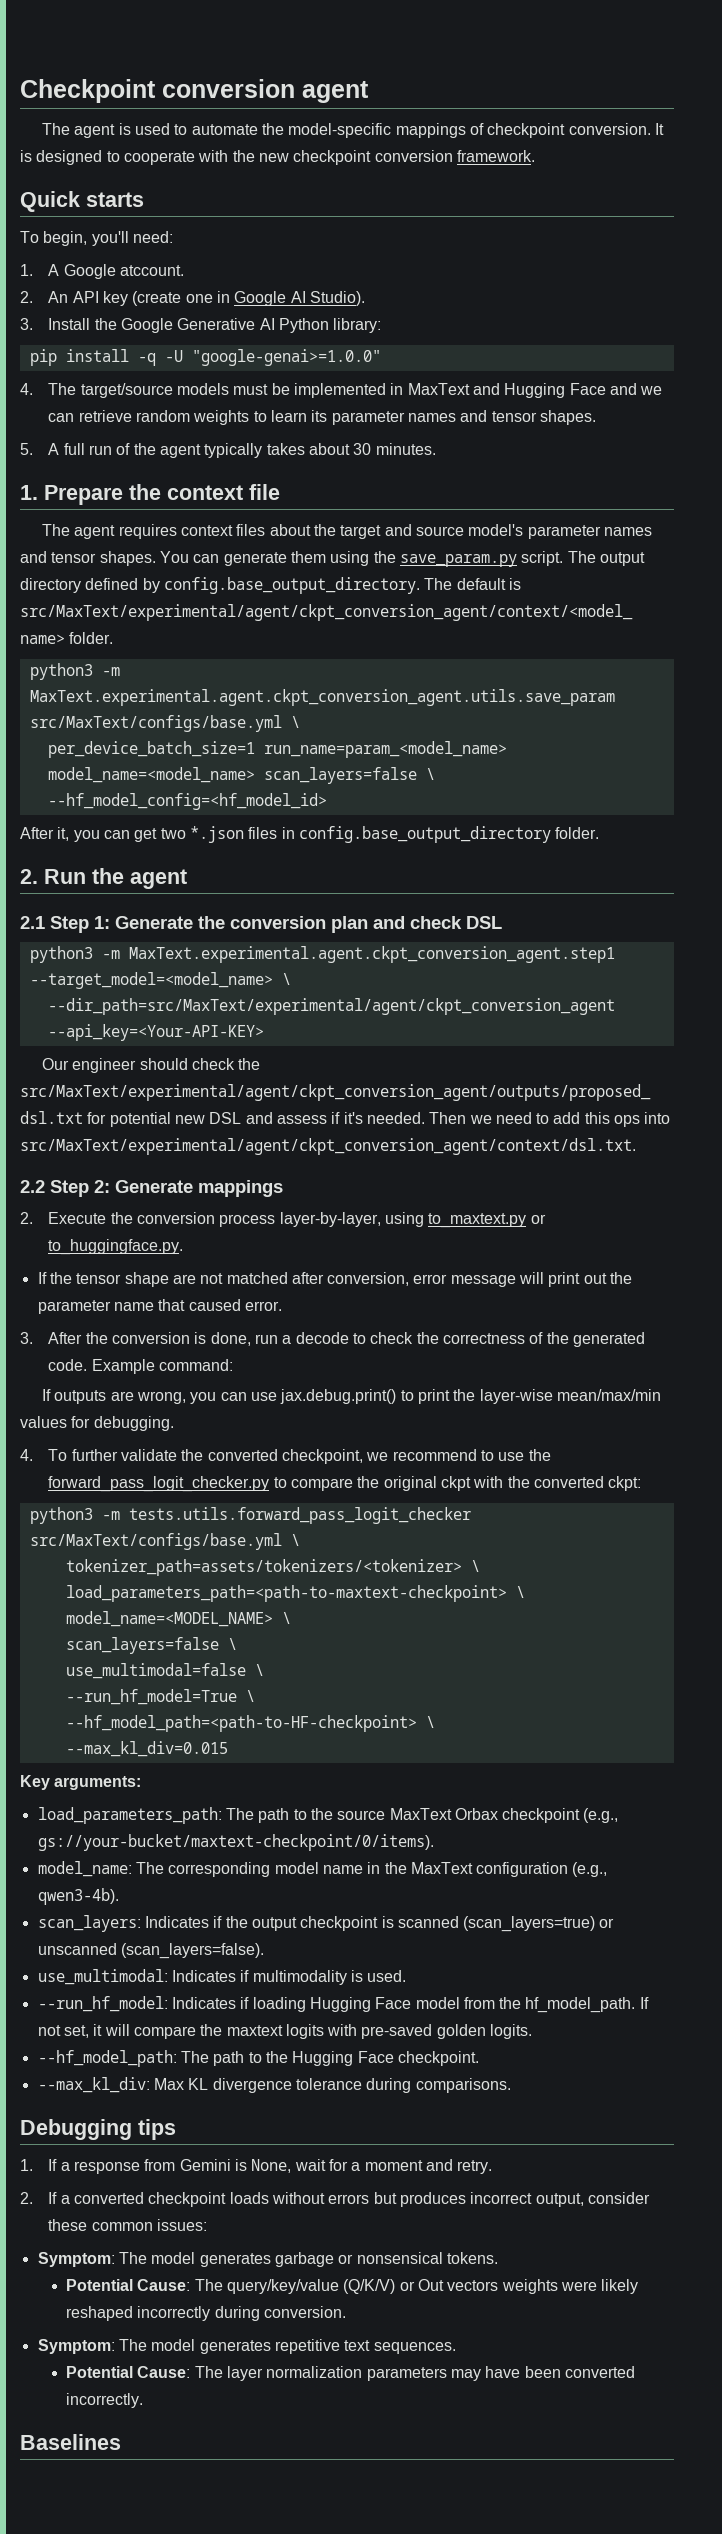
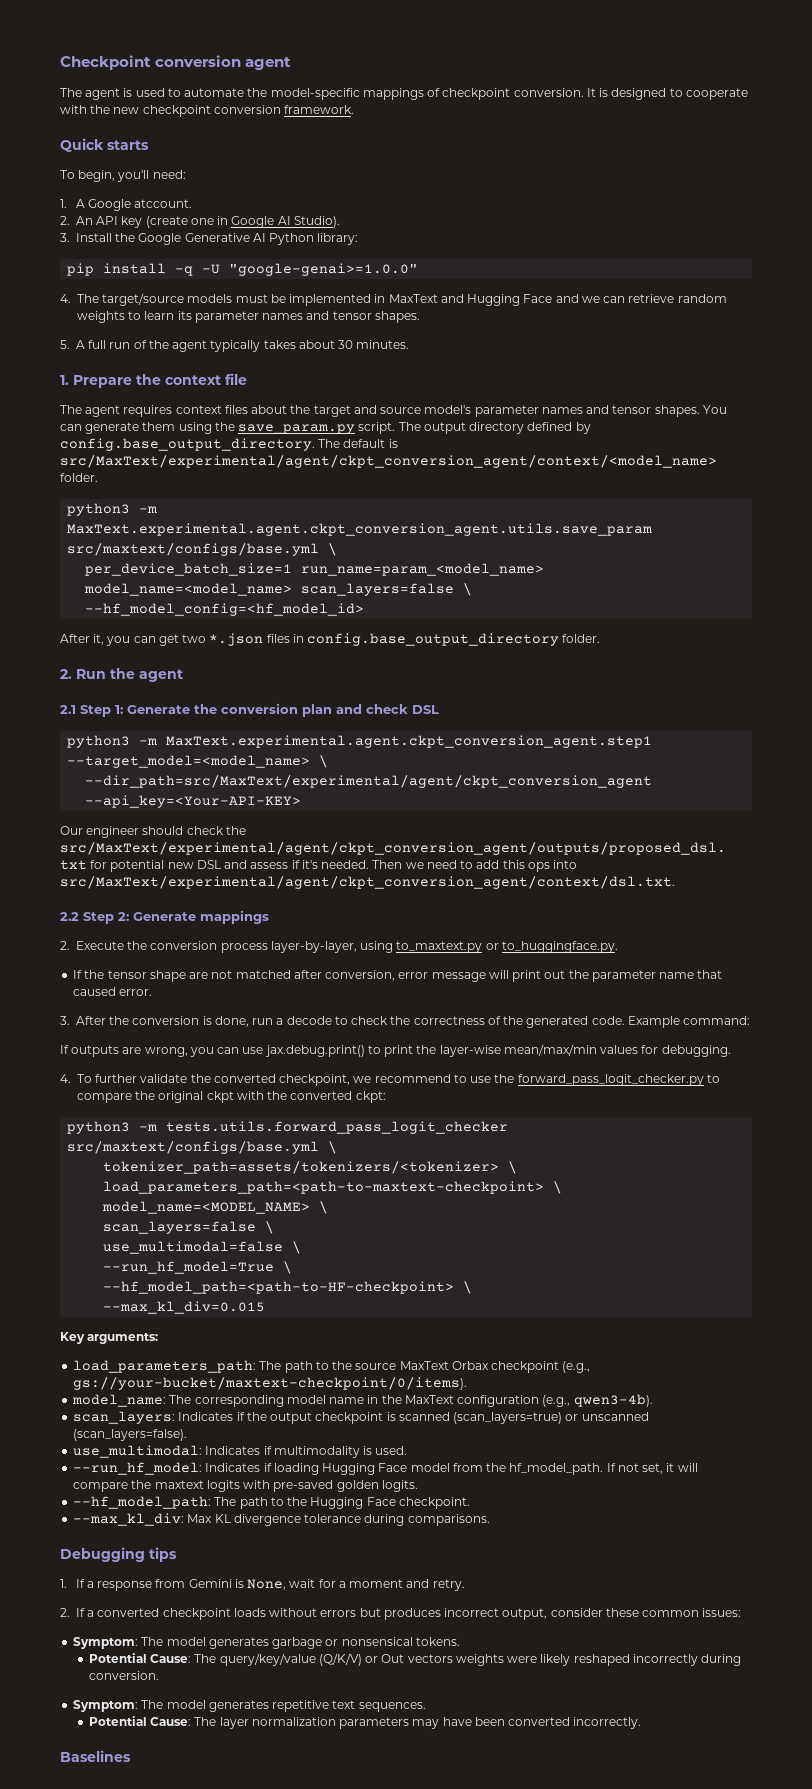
[29,715,282,732] src/MaxText/configs/base.yml -> [67,543,320,556] src/maxtext/configs/base.yml
[29,1533,282,1550] src/MaxText/configs/base.yml -> [67,1141,320,1154] src/maxtext/configs/base.yml

